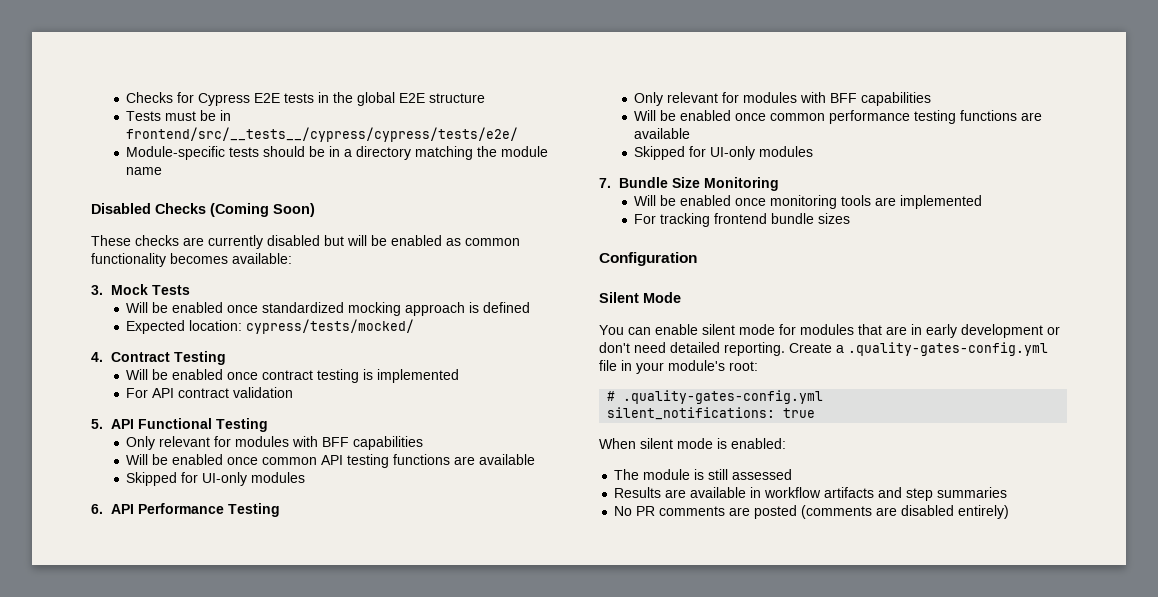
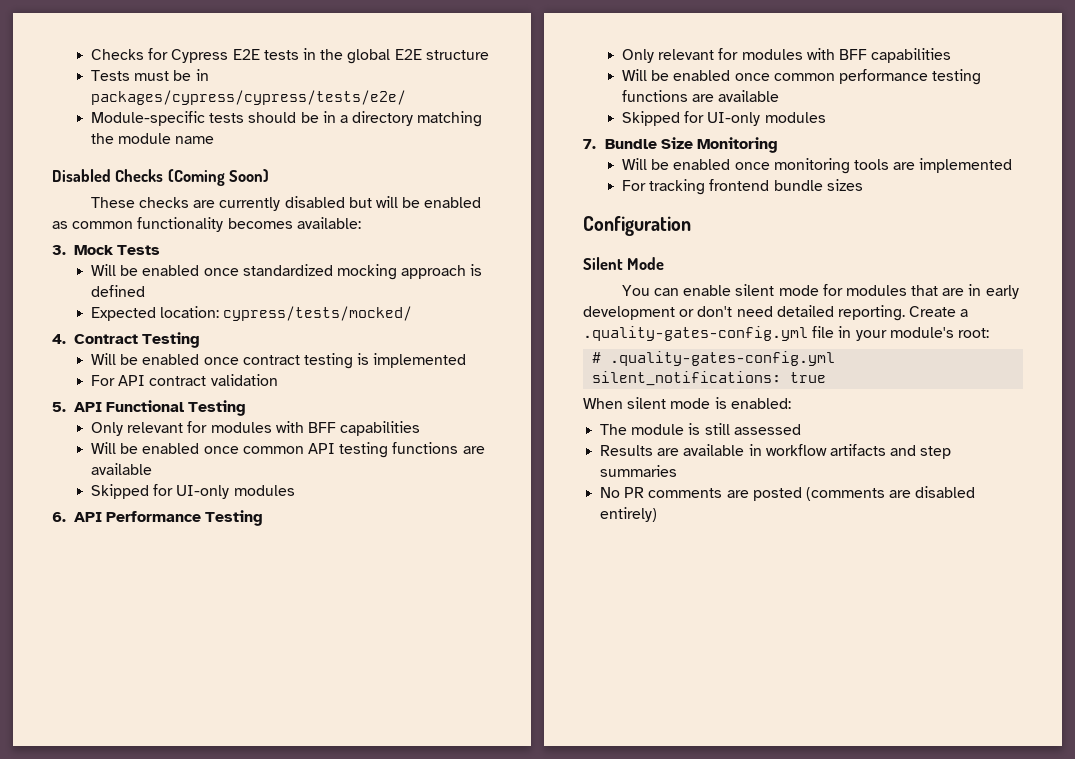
[126,127,519,142] frontend/src/__tests__/cypress/cypress/tests/e2e/ -> [91,90,407,105] packages/cypress/cypress/tests/e2e/

